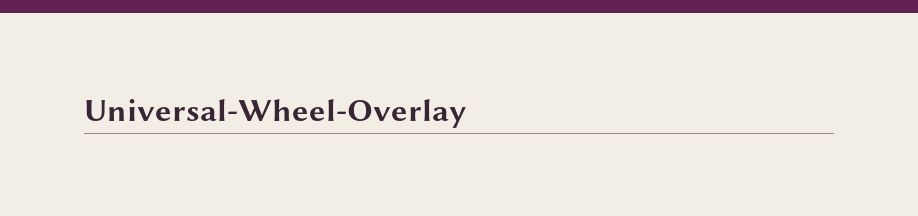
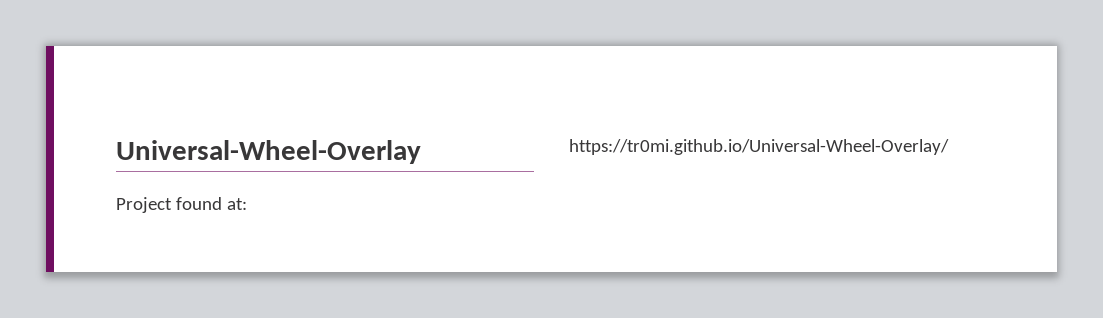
(467, 113) none -> [116,197,247,213] [569,139,949,155] // Project found at: https://tr0mi.github.io/Universal-Wheel-Overlay/

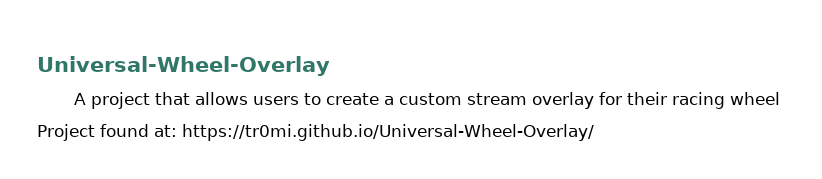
(421, 152) none -> [73,92,780,109] // A project that allows users to create a custom stream overlay for their racing wheel

